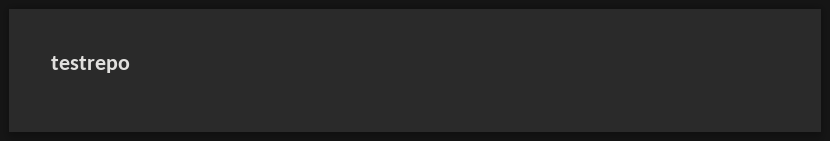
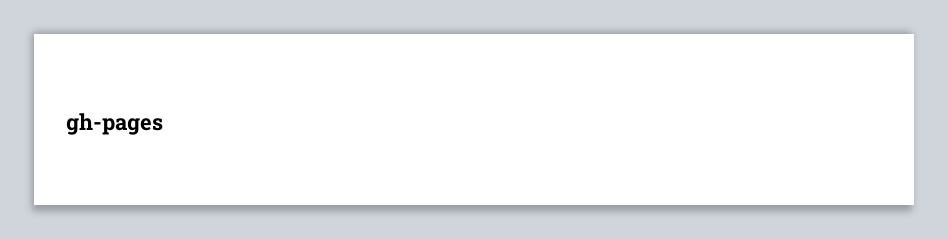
[51,56,130,73] testrepo -> [66,113,163,135] gh-pages

